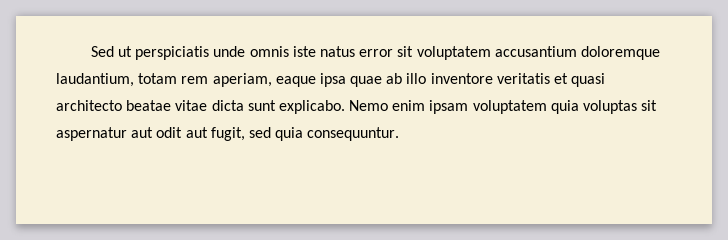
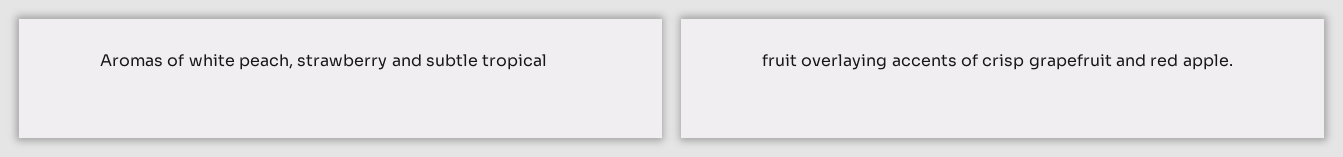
[90,46,660,60] [56,73,606,87] [56,100,658,114] [56,127,400,141] Sed ut perspiciatis unde omnis iste natus error sit voluptatem accusantium doloremque laudantium, totam rem aperiam, eaque ipsa quae ab illo inventore veritatis et quasi architecto beatae vitae dicta sunt explicabo. Nemo enim ipsam voluptatem quia voluptas sit aspernatur aut odit aut fugit, sed quia consequuntur. -> [100,54,1233,70] Aromas of white peach, strawberry and subtle tropical fruit overlaying accents of crisp grapefruit and red apple.

